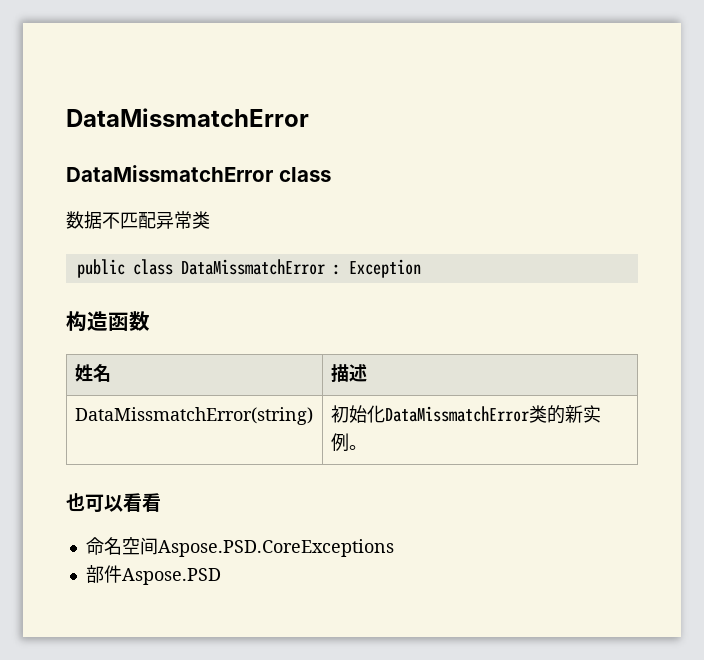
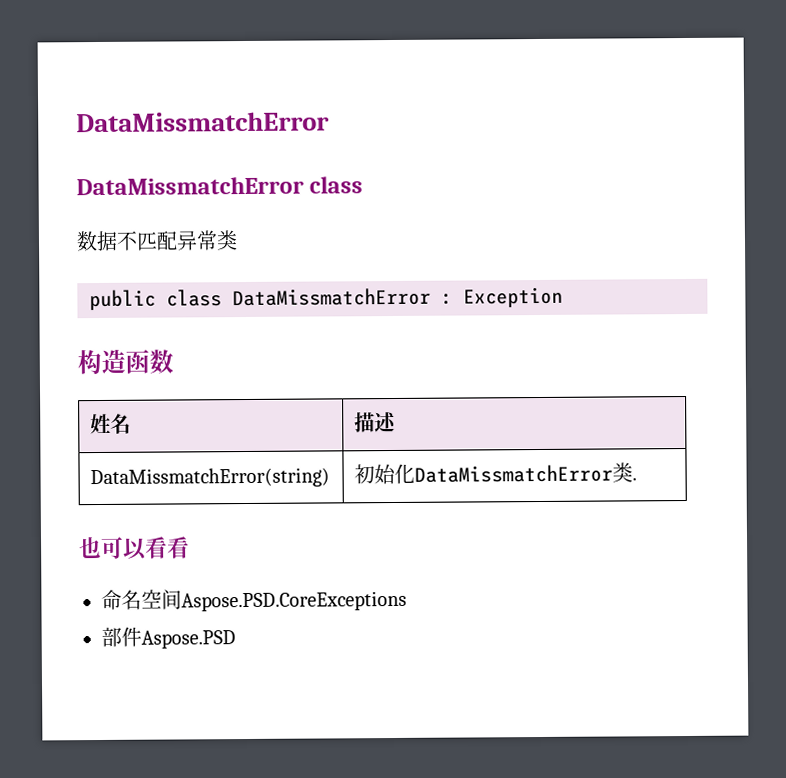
[546,405,601,424] [330,433,367,452] 的新实例。 -> [632,477,638,481] .

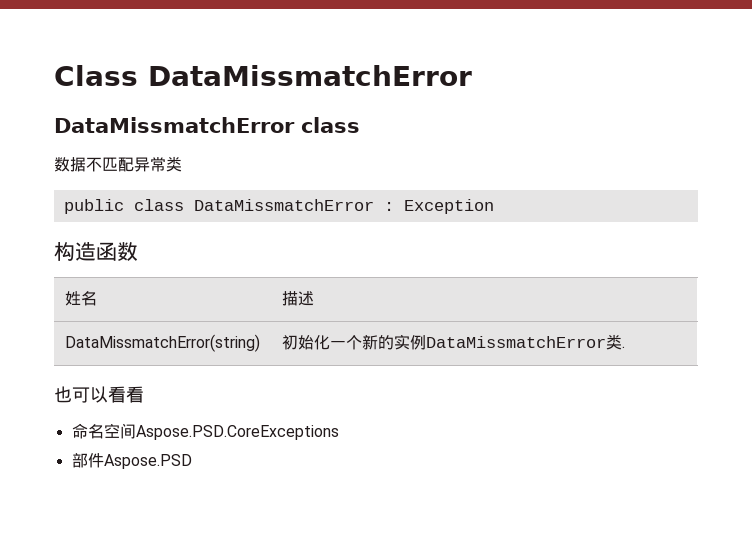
(76, 122) none -> [54,65,138,86] Class
(416, 473) none -> [329,334,426,350] 一个新的实例

